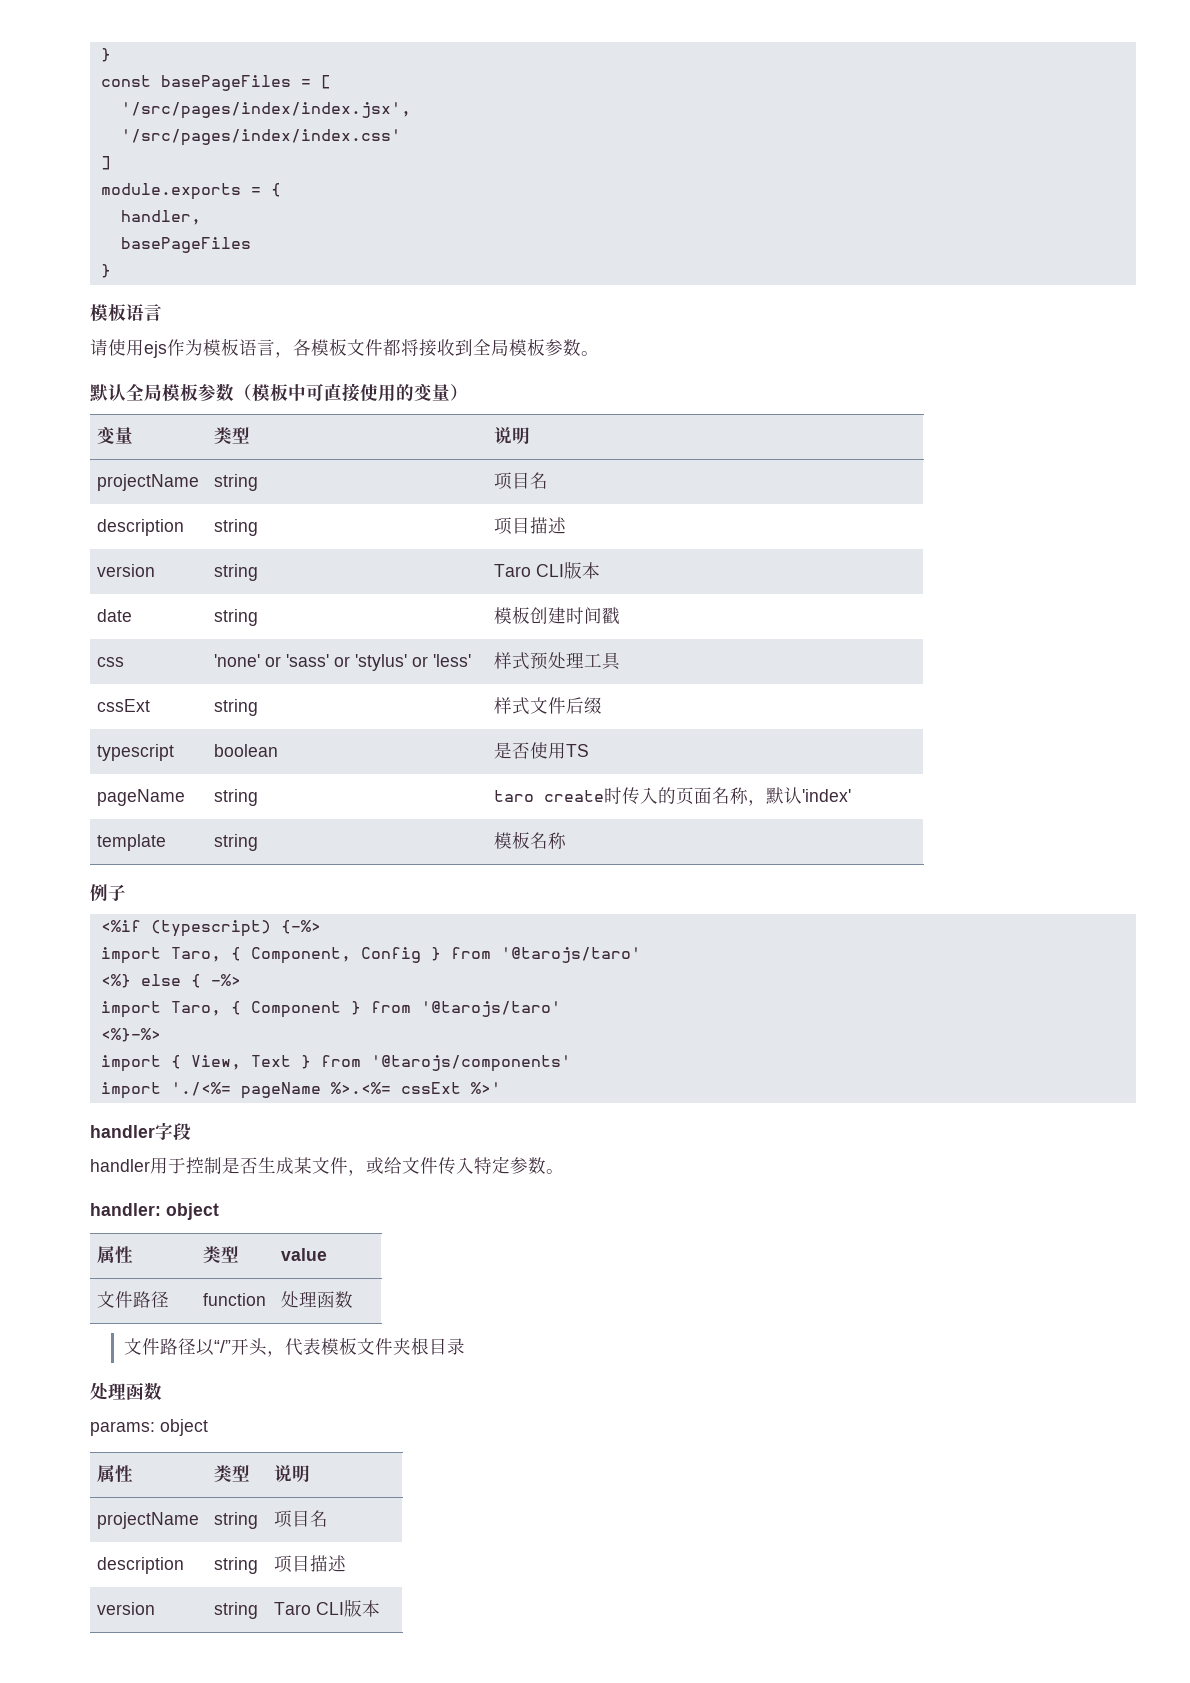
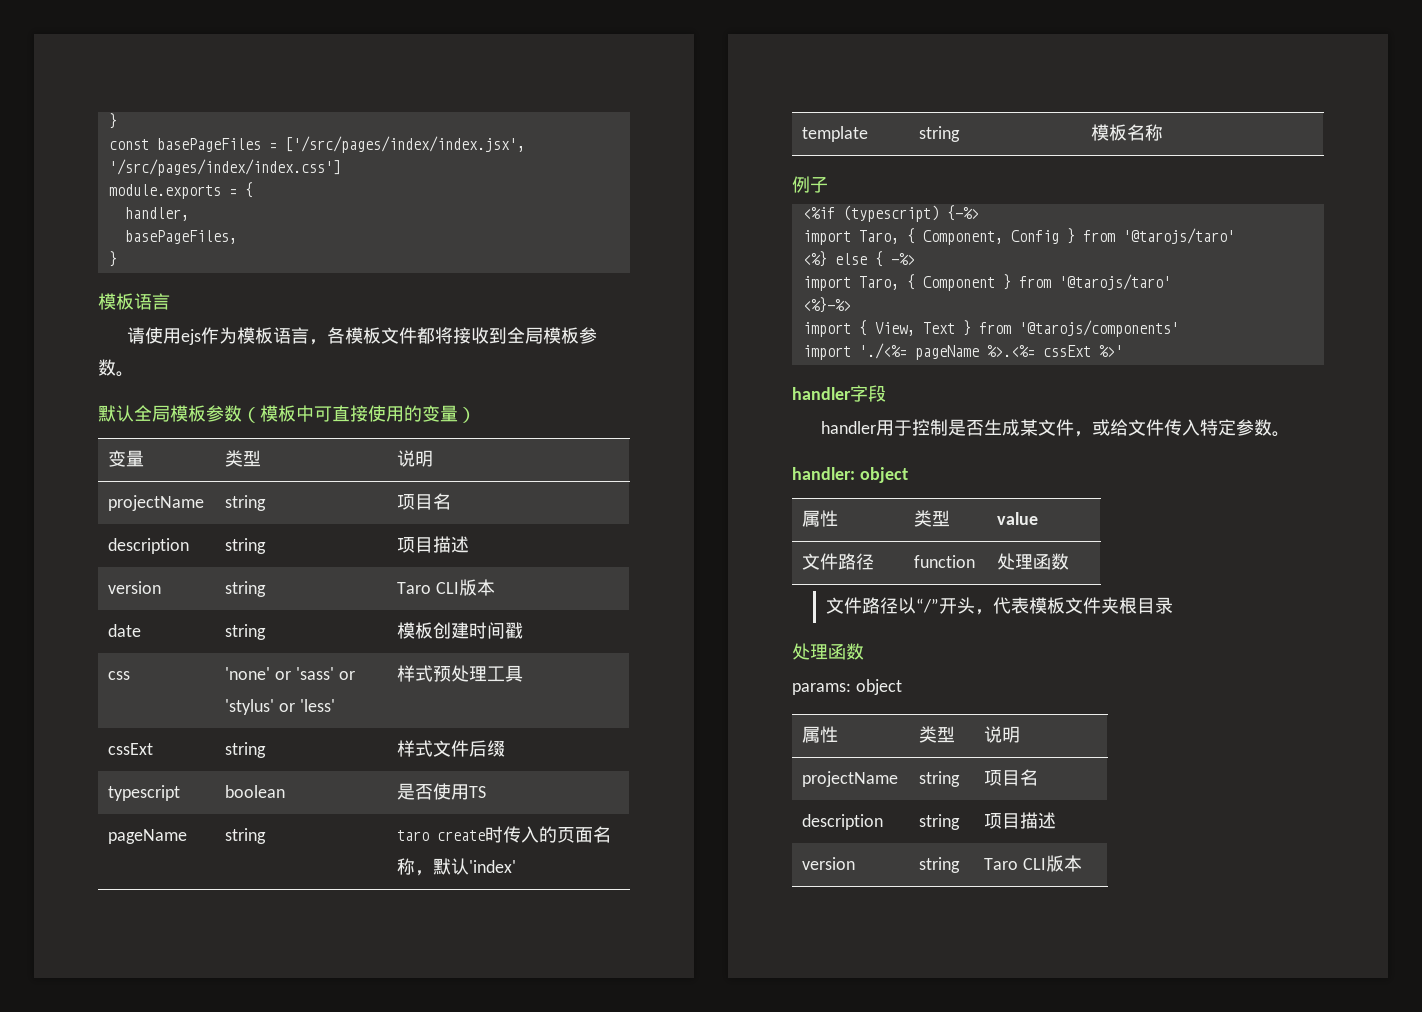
[320,75,331,89] [120,102,411,119] [120,129,401,146] [100,156,111,170] [ // '/src/pages/index/index.jsx', // '/src/pages/index/index.css' // ] -> [284,136,525,153] [108,159,341,176] ['/src/pages/index/index.jsx', '/src/pages/index/index.css']
[120,237,251,253] basePageFiles -> [124,230,237,244] basePageFiles,

